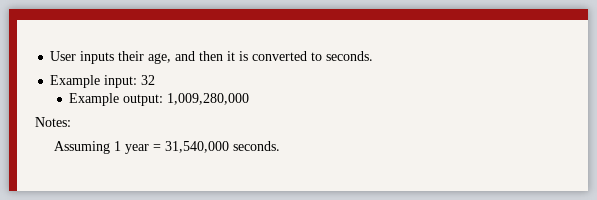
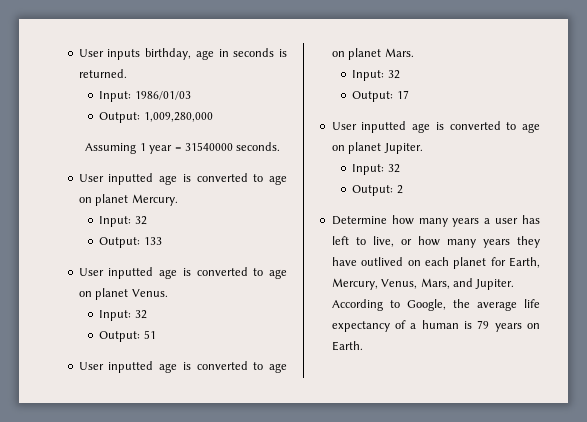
[118,51,374,64] [50,75,156,88] [69,93,164,106] their age, and then it is converted to seconds. // Example input: 32 // Example output: -> [145,48,287,60] [78,69,127,78] [99,91,191,102] [99,112,141,123] birthday, age in seconds is returned. // Input: 1986/01/03 // Output:
[35,117,71,127] // Notes: -> (213, 117) none
[164,141,280,153] 31,540,000 seconds. -> [184,142,281,151] [78,173,287,185] [78,194,178,206] [99,216,147,227] [99,237,162,248] [78,267,287,279] [78,288,168,300] [99,310,147,321] [99,330,156,342] [78,361,287,373] [331,48,414,60] [352,70,400,81] [352,90,409,102] [331,121,540,133] [331,142,423,154] [352,164,400,175] [352,185,403,196] [331,215,540,227] [331,236,540,248] [331,257,540,269] [331,278,515,290] [331,299,540,311] [331,320,540,332] [331,341,363,351] 31540000 seconds. // User inputted age is converted to age on planet Mercury. // Input: 32 // Output: 133 // User inputted age is converted to age on planet Venus. // Input: 32 // Output: 51 // User inputted age is converted to age on planet Mars. // Input: 32 // Output: 17 // User inputted age is converted to age on planet Jupiter. // Input: 32 // Output: 2 // Determine how many years a user has left to live, or how many years they have outlived on each planet for Earth, Mercury, Venus, Mars, and Jupiter. According to Google, the average life expectancy of a human is 79 years on Earth.

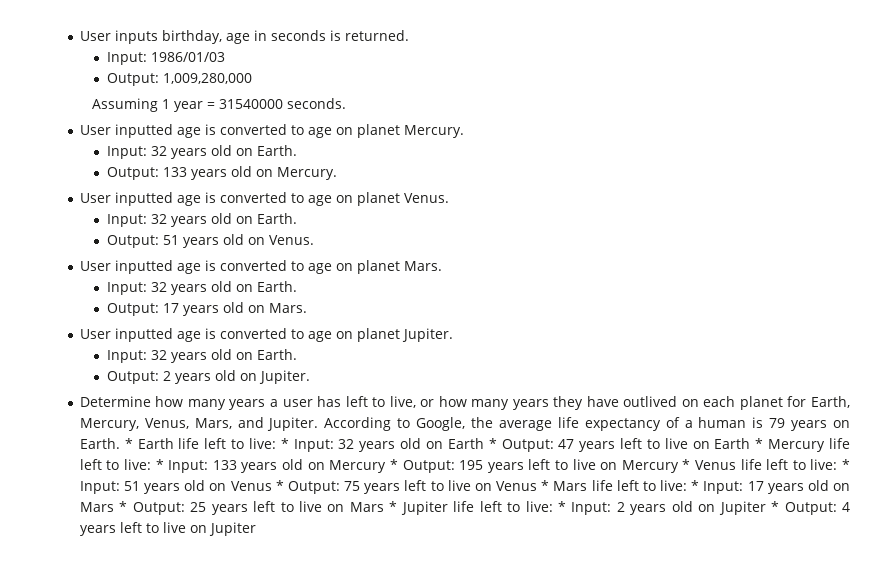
[99,237,162,248] // Output: 133 -> [170,145,297,159] [106,166,337,180] years old on Earth. // Output: 133 years old on Mercury.
[99,330,156,342] // Output: 51 -> [170,213,297,227] [106,234,314,248] years old on Earth. // Output: 51 years old on Venus.
[352,90,409,102] // Output: 17 -> [170,281,297,295] [106,302,307,316] years old on Earth. // Output: 17 years old on Mars.
[352,185,403,196] // Output: 2 -> [170,349,297,363] [106,370,310,384] years old on Earth. // Output: 2 years old on Jupiter.
(363, 346) none -> [124,438,851,452] [79,459,850,473] [79,480,850,494] [79,501,851,515] [79,522,256,536] * Earth life left to live: * Input: 32 years old on Earth * Output: 47 years left to live on Earth * Mercury life left to live: * Input: 133 years old on Mercury * Output: 195 years left to live on Mercury * Venus life left to live: * Input: 51 years old on Venus * Output: 75 years left to live on Venus * Mars life left to live: * Input: 17 years old on Mars * Output: 25 years left to live on Mars * Jupiter life left to live: * Input: 2 years old on Jupiter * Output: 4 years left to live on Jupiter

